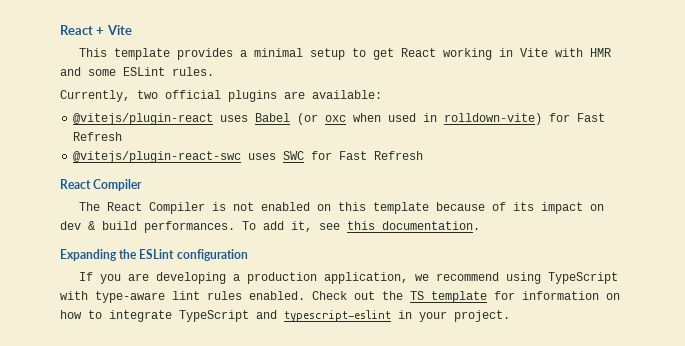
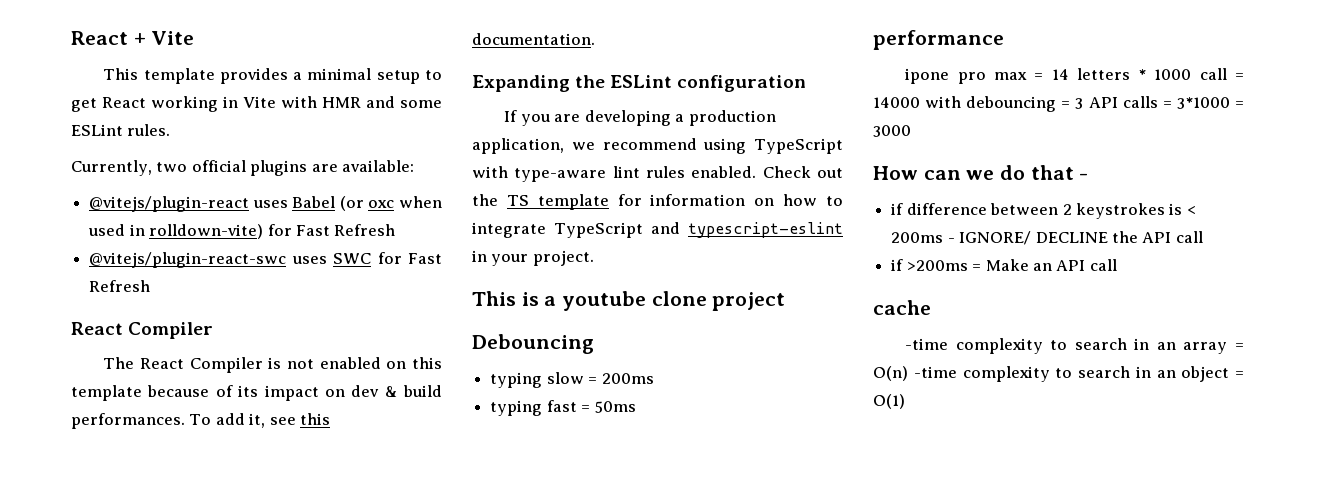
(510, 316) none -> [472,291,786,311] [472,334,594,354] [490,372,654,388] [490,400,636,416] [873,30,1004,50] [905,68,1244,84] [873,96,1244,112] [873,125,911,137] [873,165,1089,180] [891,203,1196,219] [891,231,1203,245] [891,259,1117,271] [873,300,931,315] [905,338,1244,354] [873,366,1244,382] [873,394,905,409] // This is a youtube clone project // Debouncing // typing slow = 200ms // typing fast = 50ms // performance // ipone pro max = 14 letters * 1000 call = 14000 with debouncing = 3 API calls = 3*1000 = 3000 // How can we do that - // if difference between 2 keystrokes is < 200ms - IGNORE/ DECLINE the API call // if >200ms = Make an API call // cache // -time complexity to search in an array = O(n) -time complexity to search in an object = O(1)

